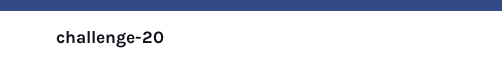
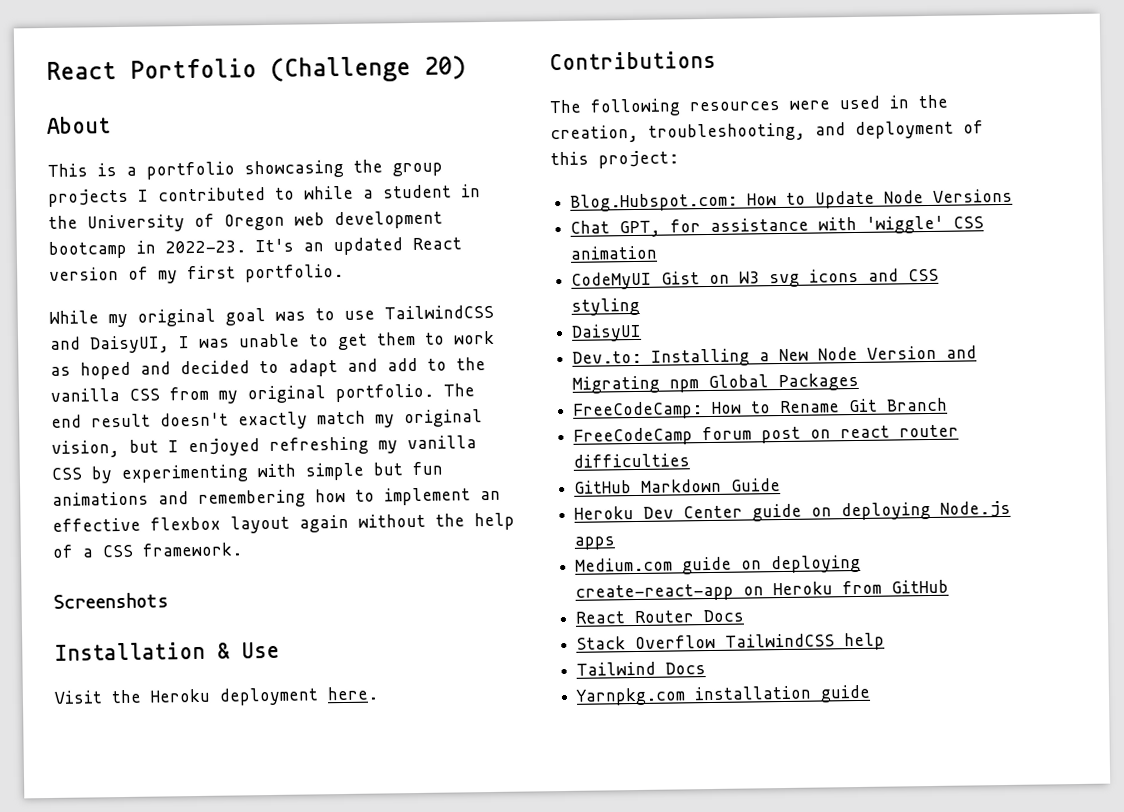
[56,31,164,48] challenge-20 -> [46,55,466,83] [47,116,111,134] [47,159,443,180] [48,184,481,207] [48,210,443,233] [48,237,462,259] [49,263,344,284] [49,304,494,328] [50,330,495,354] [50,357,486,380] [50,383,475,404] [51,409,483,430] [51,435,477,458] [51,461,443,484] [52,487,501,508] [52,512,515,534] [52,542,243,558] [53,592,169,609] [54,641,280,661] [54,686,378,706] [549,50,716,71] [549,94,948,117] [550,120,984,144] [550,150,679,169] [570,188,1014,212] [570,215,985,238] [570,245,659,260] [571,268,940,290] [571,297,641,316] [571,323,643,342] [572,345,978,367] [572,372,860,394] [572,397,949,420] [573,424,960,446] [573,453,691,468] [574,478,782,494] [574,500,1012,522] [574,536,616,550] [575,554,862,575] [575,579,950,602] [575,609,745,624] [576,632,886,651] [576,661,707,676] [575,684,872,706] React Portfolio (Challenge 20) // About // This is a portfolio showcasing the group projects I contributed to while a student in the University of Oregon web development bootcamp in 2022-23. It's an updated React version of my first portfolio. // While my original goal was to use TailwindCSS and DaisyUI, I was unable to get them to work as hoped and decided to adapt and add to the vanilla CSS from my original portfolio. The end result doesn't exactly match my original vision, but I enjoyed refreshing my vanilla CSS by experimenting with simple but fun animations and remembering how to implement an effective flexbox layout again without the help of a CSS framework. // Screenshots // Installation & Use // Visit the Heroku deployment here. // Contributions // The following resources were used in the creation, troubleshooting, and deployment of this project: // Blog.Hubspot.com: How to Update Node Versions // Chat GPT, for assistance with 'wiggle' CSS animation // CodeMyUI Gist on W3 svg icons and CSS styling // DaisyUI // Dev.to: Installing a New Node Version and Migrating npm Global Packages // FreeCodeCamp: How to Rename Git Branch // FreeCodeCamp forum post on react router difficulties // GitHub Markdown Guide // Heroku Dev Center guide on deploying Node.js apps // Medium.com guide on deploying create-react-app on Heroku from GitHub // React Router Docs // Stack Overflow TailwindCSS help // Tailwind Docs // Yarnpkg.com installation guide

